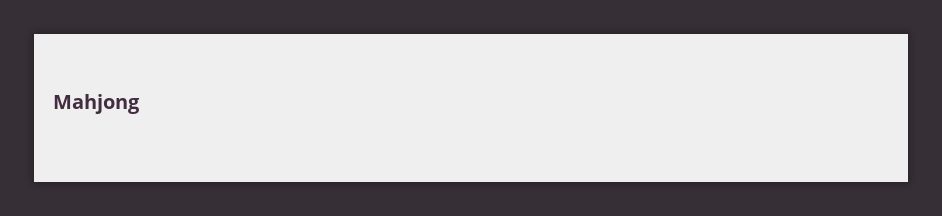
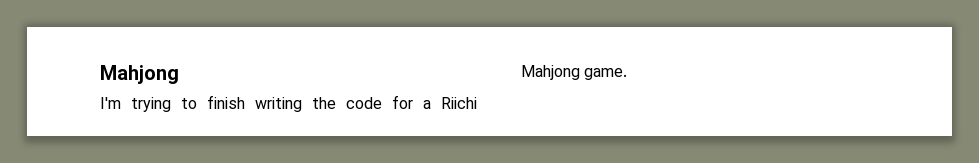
[53,94,140,114] Mahjong -> [100,65,179,84] [100,95,477,112] [521,65,628,80] Mahjong // I'm trying to finish writing the code for a Riichi Mahjong game.

